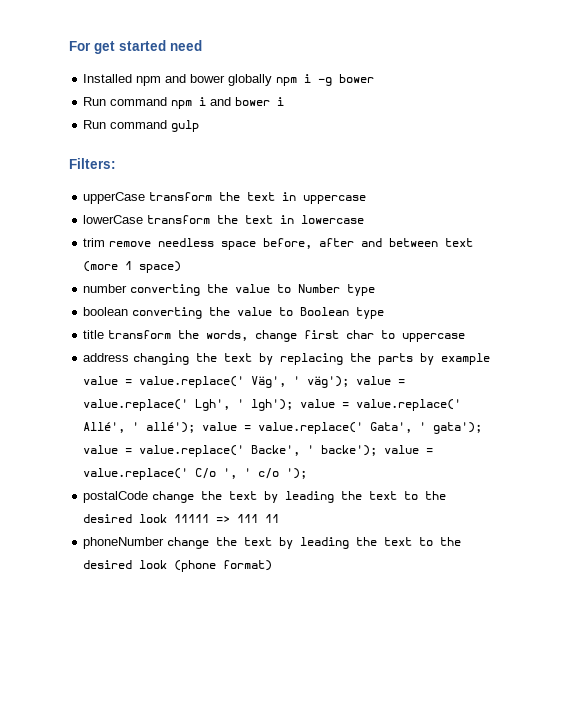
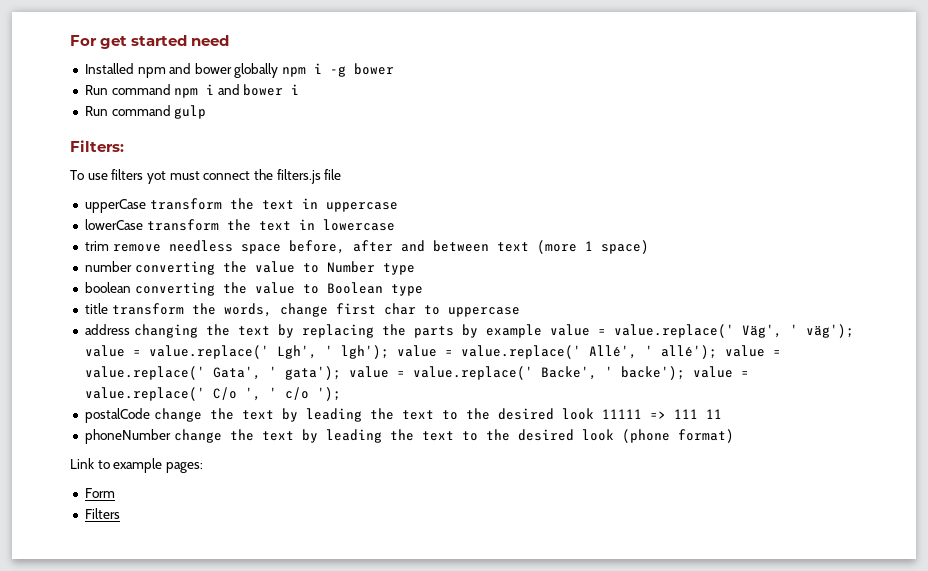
(116, 163) none -> [70,169,342,184] // To use filters yot must connect the filters.js file
(273, 565) none -> [70,458,203,473] [84,488,115,498] [84,508,120,519] // Link to example pages: // Form // Filters

